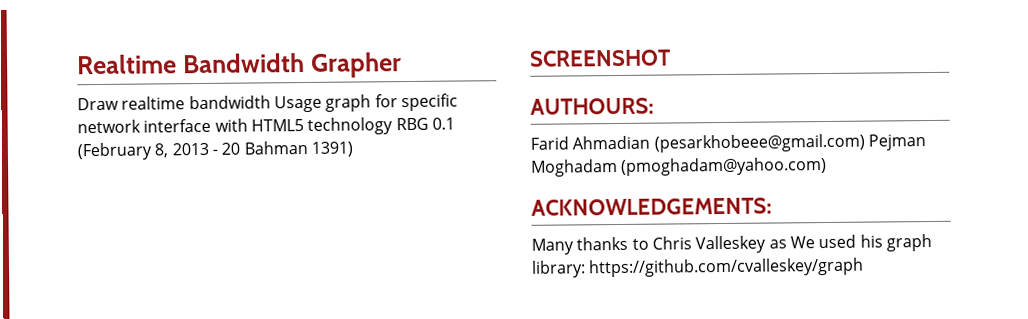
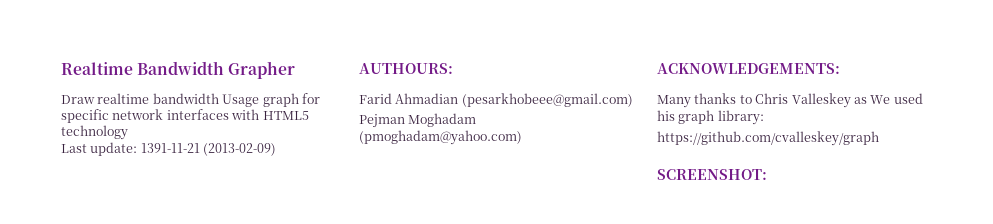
[143,118,212,133] interface -> [166,109,229,120] interfaces
[395,117,455,131] [77,140,353,161] [529,49,671,67] RBG 0.1 (February 8, 2013 - 20 Bahman 1391) // SCREENSHOT -> [61,142,277,156] // Last update: 1391-11-21 (2013-02-09)
(865, 143) none -> (633, 100) //
(586, 269) none -> (764, 117) //
(865, 267) none -> [657,169,767,180] // SCREENSHOT:

